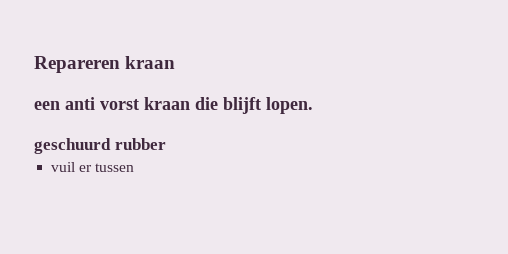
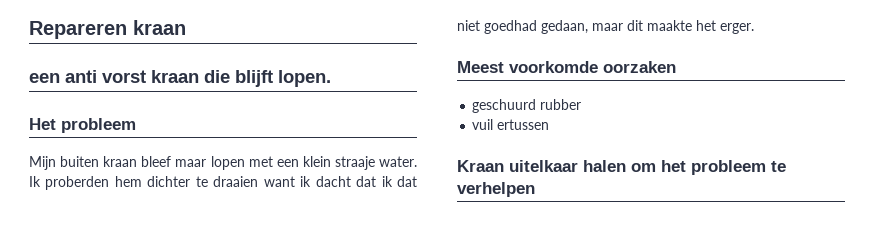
[34,138,166,154] [51,162,135,172] geschuurd rubber // vuil er tussen -> [29,118,136,133] [29,156,417,170] [29,176,417,190] [457,20,754,34] [457,61,676,73] [472,99,582,113] [472,119,550,130] [457,160,786,175] [457,182,535,197] Het probleem // Mijn buiten kraan bleef maar lopen met een klein straaje water. Ik proberden hem dichter te draaien want ik dacht dat ik dat niet goedhad gedaan, maar dit maakte het erger. // Meest voorkomde oorzaken // geschuurd rubber // vuil ertussen // Kraan uitelkaar halen om het probleem te verhelpen

